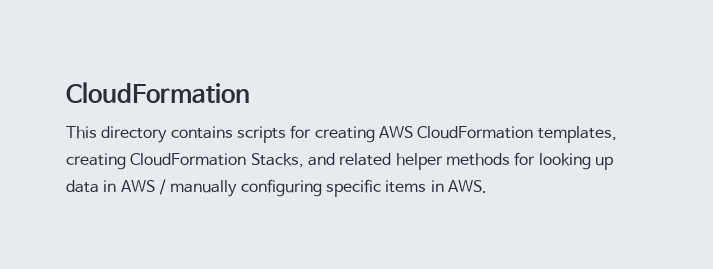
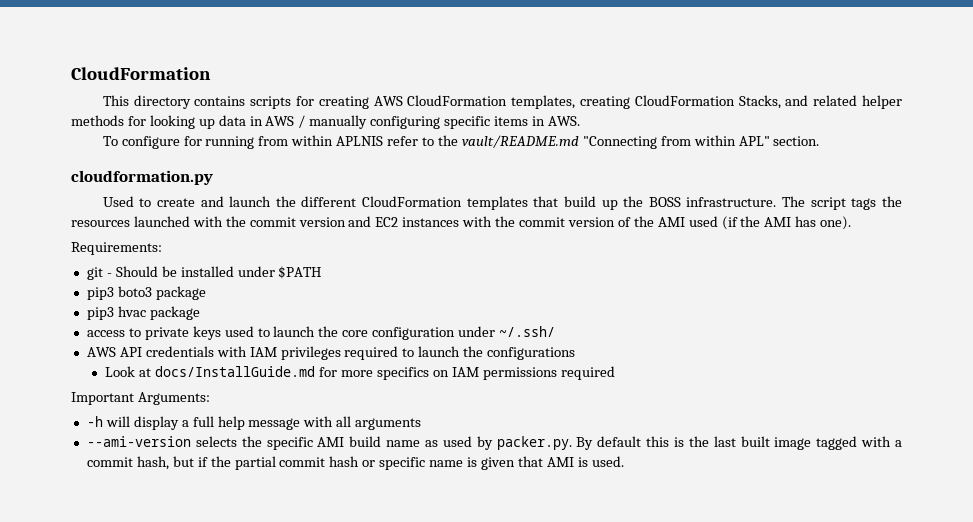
(487, 186) none -> [102,135,820,149] [71,170,213,185] [102,196,902,210] [71,216,852,230] [71,242,162,255] [86,266,322,280] [86,286,206,300] [86,306,200,320] [86,326,556,340] [86,346,576,360] [105,366,615,380] [71,392,210,405] [86,416,422,430] [86,436,902,450] [86,456,624,470] // To configure for running from within APLNIS refer to the vault/README.md "Connecting from within APL" section. // cloudformation.py // Used to create and launch the different CloudFormation templates that build up the BOSS infrastructure. The script tags the resources launched with the commit version and EC2 instances with the commit version of the AMI used (if the AMI has one). // Requirements: // git - Should be installed under $PATH // pip3 boto3 package // pip3 hvac package // access to private keys used to launch the core configuration under ~/.ssh/ // AWS API credentials with IAM privileges required to launch the configurations // Look at docs/InstallGuide.md for more specifics on IAM permissions required // Important Arguments: // -h will display a full help message with all arguments // --ami-version selects the specific AMI build name as used by packer.py. By default this is the last built image tagged with a commit hash, but if the partial commit hash or specific name is given that AMI is used.

